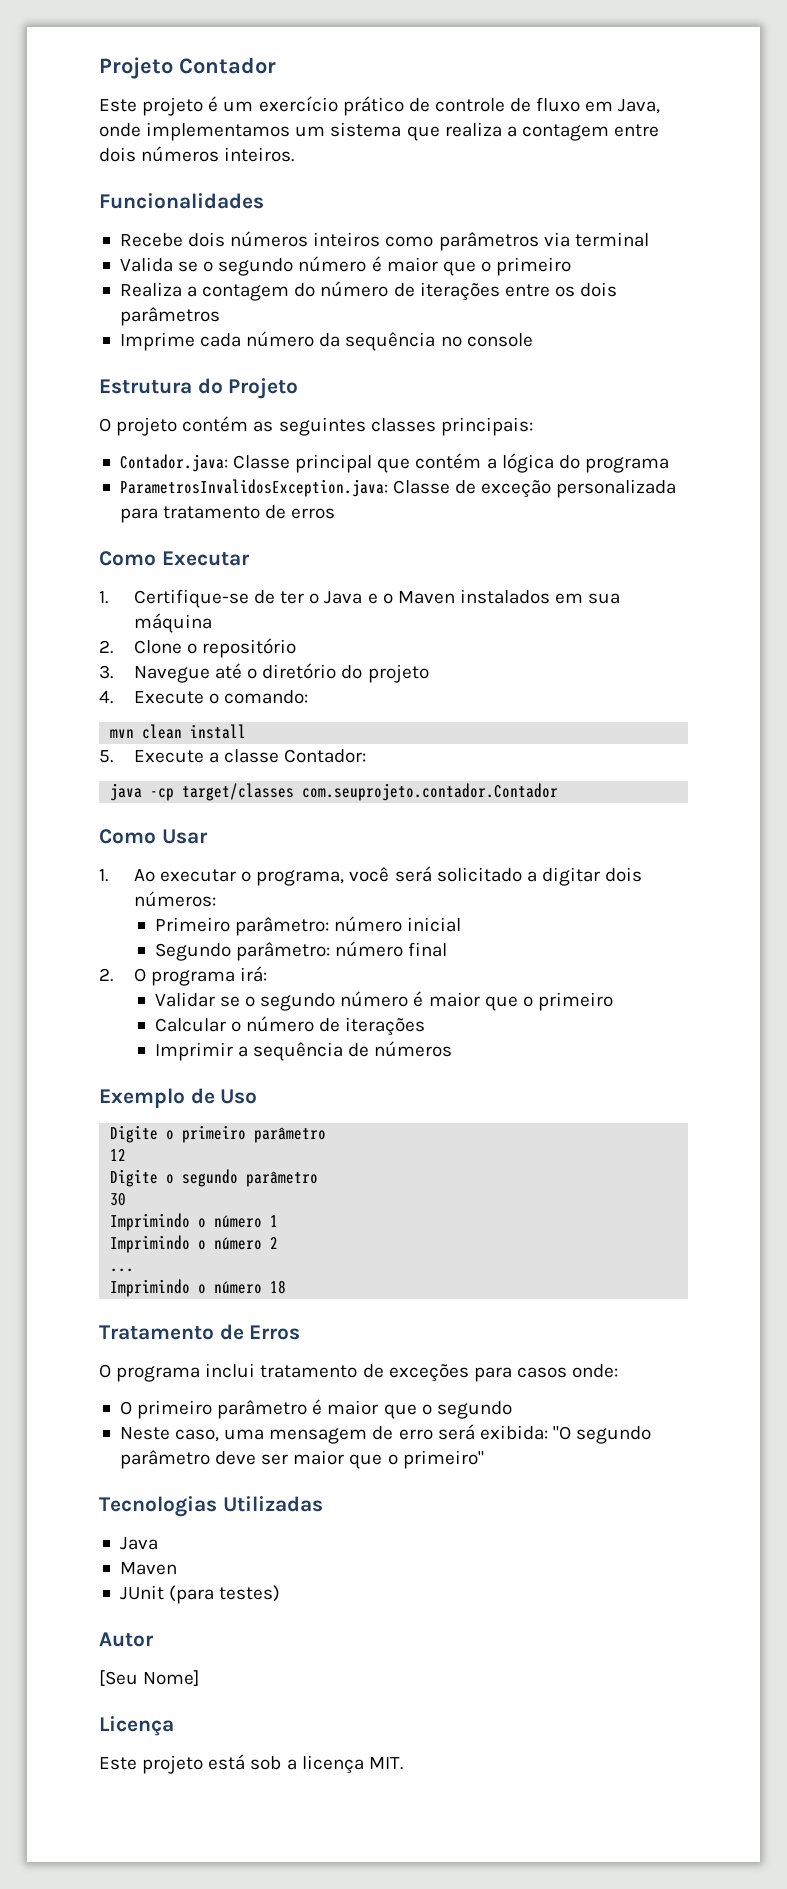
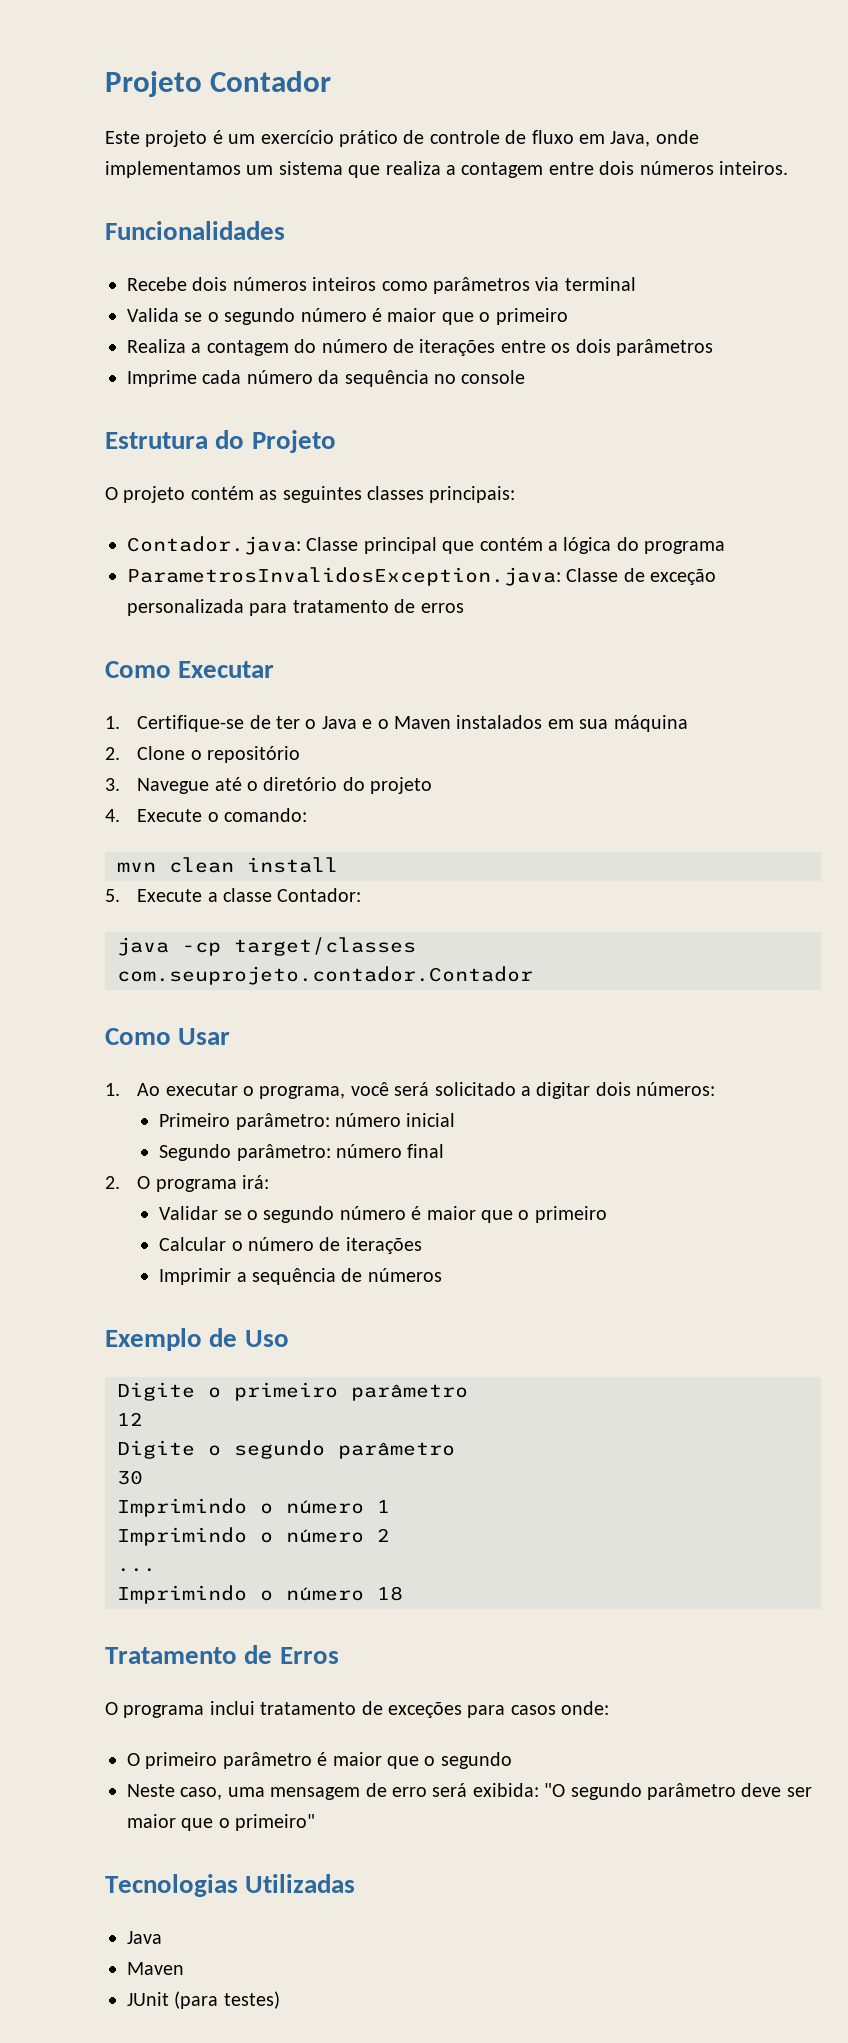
[99,1632,154,1647] [99,1670,200,1686] [99,1716,174,1736] [99,1754,403,1774] // Autor // [Seu Nome] // Licença // Este projeto está sob a licença MIT. -> (280, 2000) none

